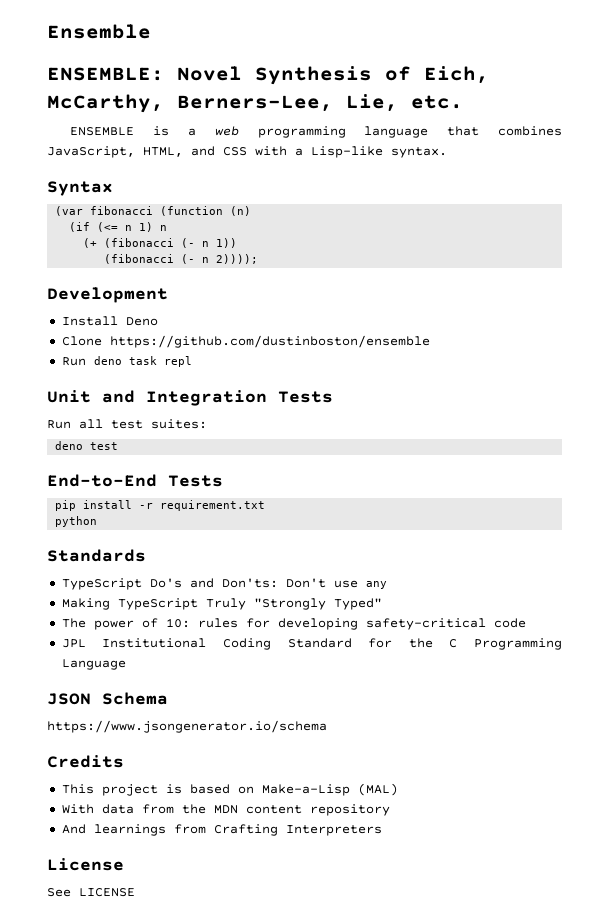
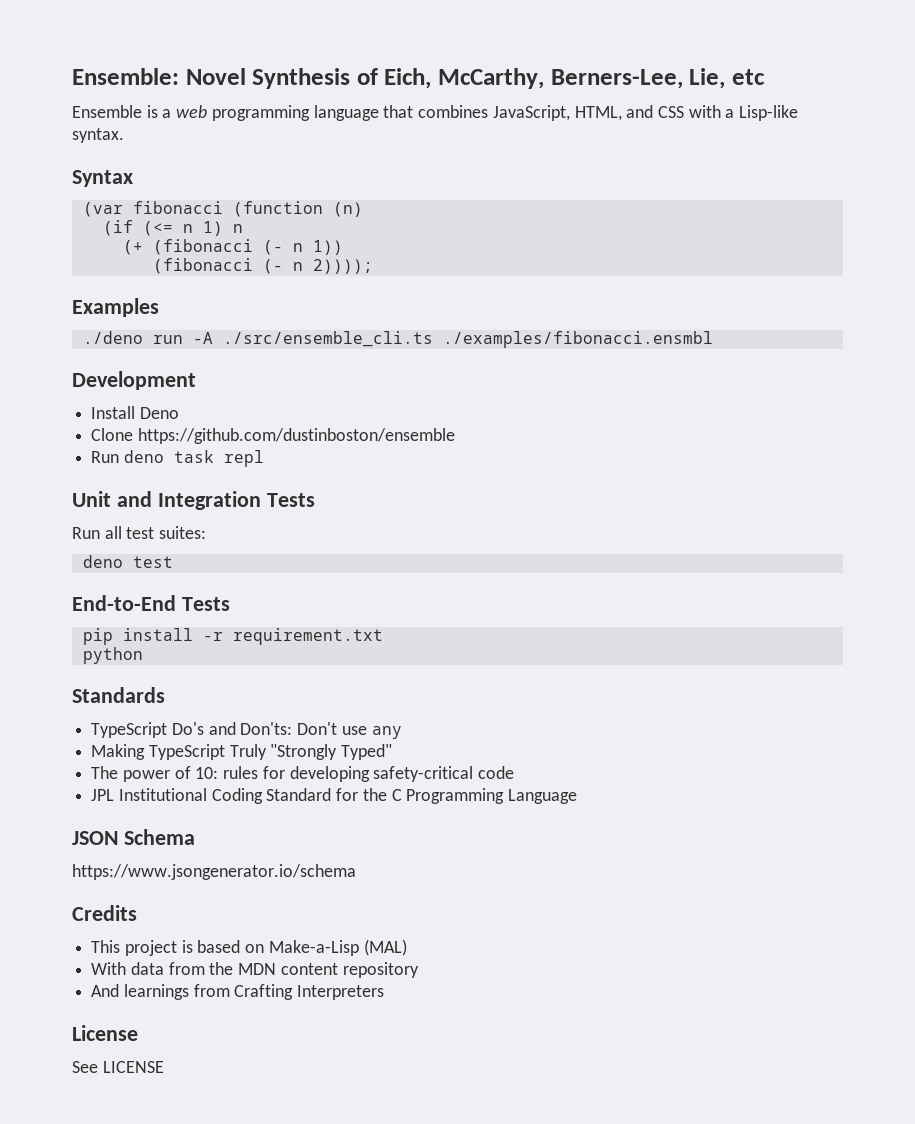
[47,24,151,39] [47,67,164,81] Ensemble // ENSEMBLE: -> [72,68,179,85] Ensemble:
[411,95,463,109] [70,127,135,136] etc. // ENSEMBLE -> [731,69,765,85] [72,105,142,118] etc // Ensemble
(259, 259) none -> [72,298,159,317] [82,331,713,348] // Examples // ./deno run -A ./src/ensemble_cli.ts ./examples/fibonacci.ensmbl

